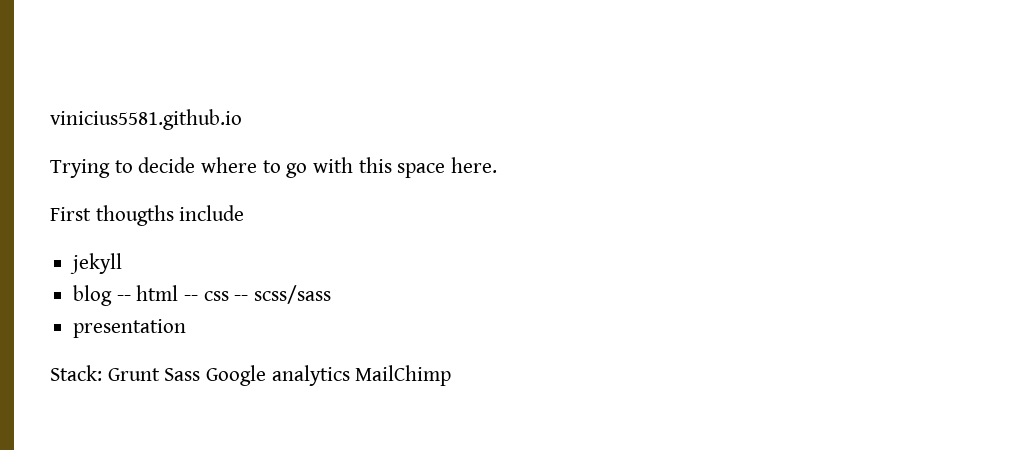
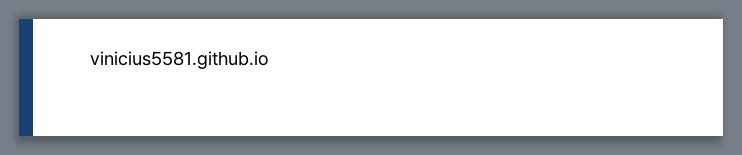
[50,157,498,178] [50,205,245,226] [70,253,123,274] [73,285,332,306] [73,319,187,338] [50,365,452,386] // Trying to decide where to go with this space here. // First thougths include // jekyll // blog -- html -- css -- scss/sass // presentation // Stack: Grunt Sass Google analytics MailChimp -> (269, 60) none

